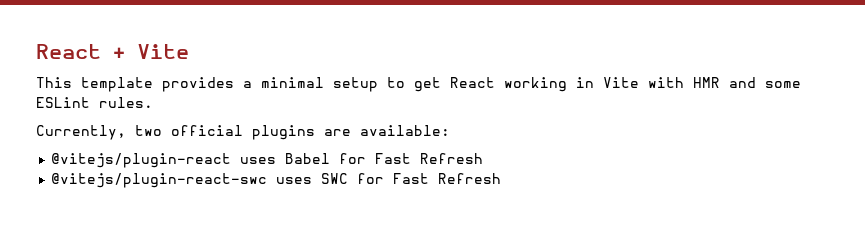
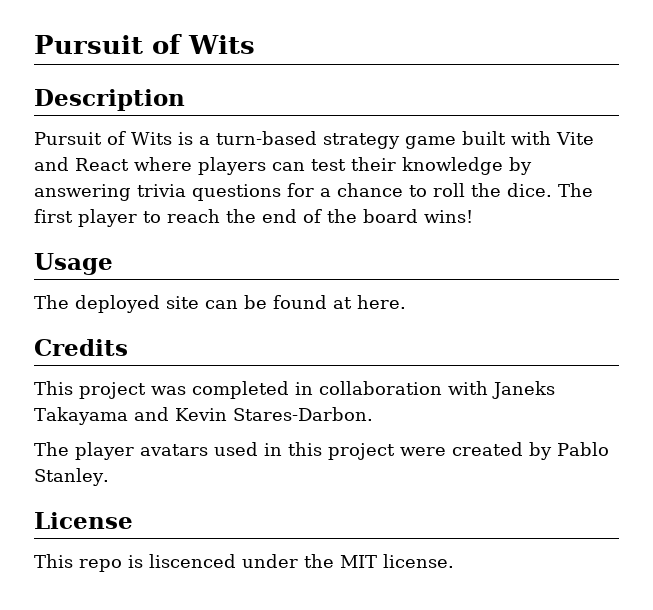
[36,44,189,59] [36,77,801,92] [36,97,153,108] [36,125,450,140] [51,153,484,168] [51,173,502,188] React + Vite // This template provides a minimal setup to get React working in Vite with HMR and some ESLint rules. // Currently, two official plugins are available: // @vitejs/plugin-react uses Babel for Fast Refresh // @vitejs/plugin-react-swc uses SWC for Fast Refresh -> [34,34,255,54] [34,89,185,111] [34,131,594,149] [34,157,532,175] [34,183,593,201] [34,209,473,227] [34,253,113,275] [34,295,406,313] [34,339,128,356] [34,381,555,399] [34,407,373,425] [34,442,609,460] [34,468,109,486] [34,512,133,529] [34,554,454,572] Pursuit of Wits // Description // Pursuit of Wits is a turn-based strategy game built with Vite and React where players can test their knowledge by answering trivia questions for a chance to roll the dice. The first player to reach the end of the board wins! // Usage // The deployed site can be found at here. // Credits // This project was completed in collaboration with Janeks Takayama and Kevin Stares-Darbon. // The player avatars used in this project were created by Pablo Stanley. // License // This repo is liscenced under the MIT license.

